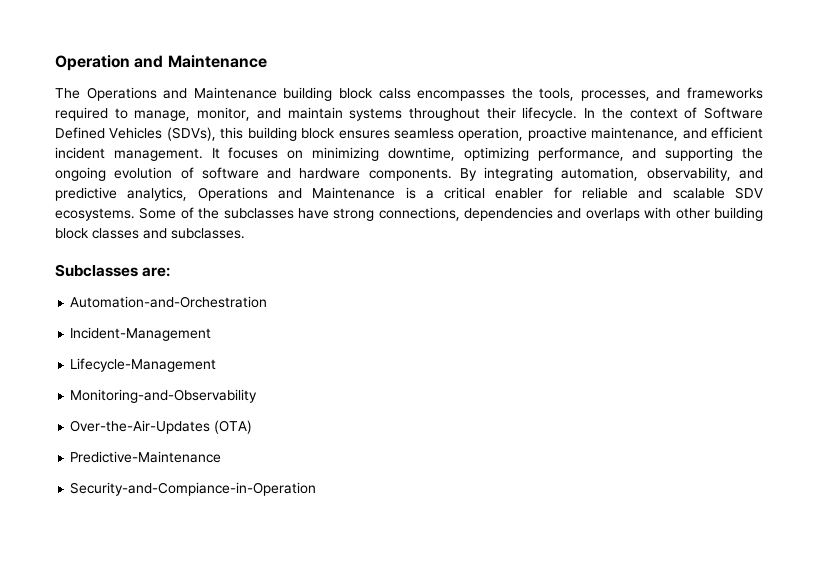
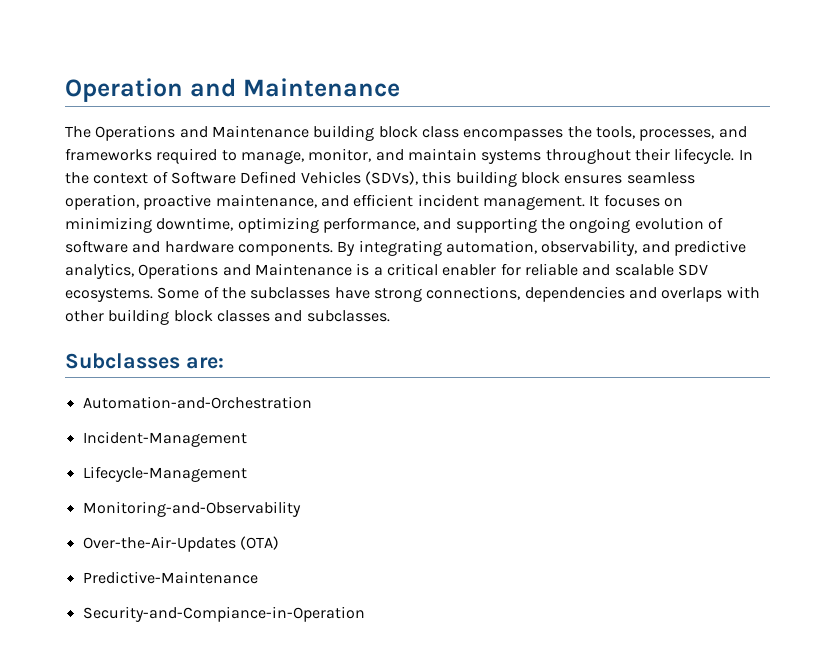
[378,88,411,99] calss -> [421,126,459,138] class

